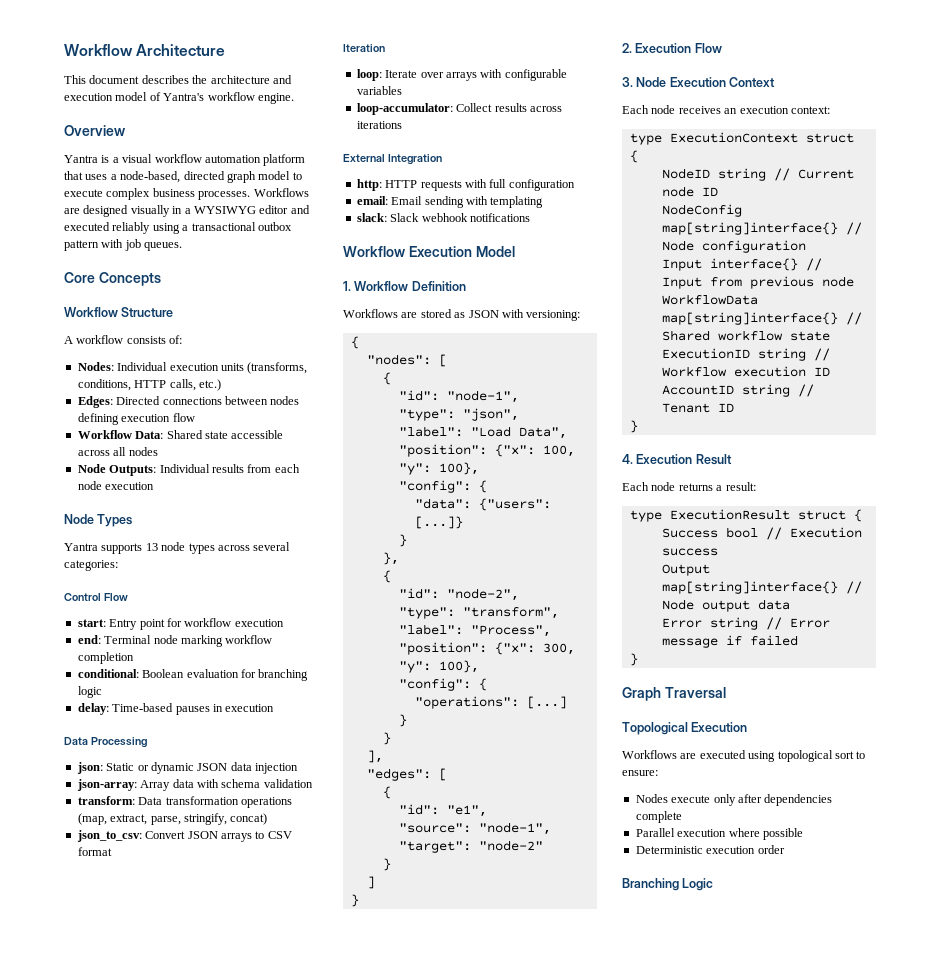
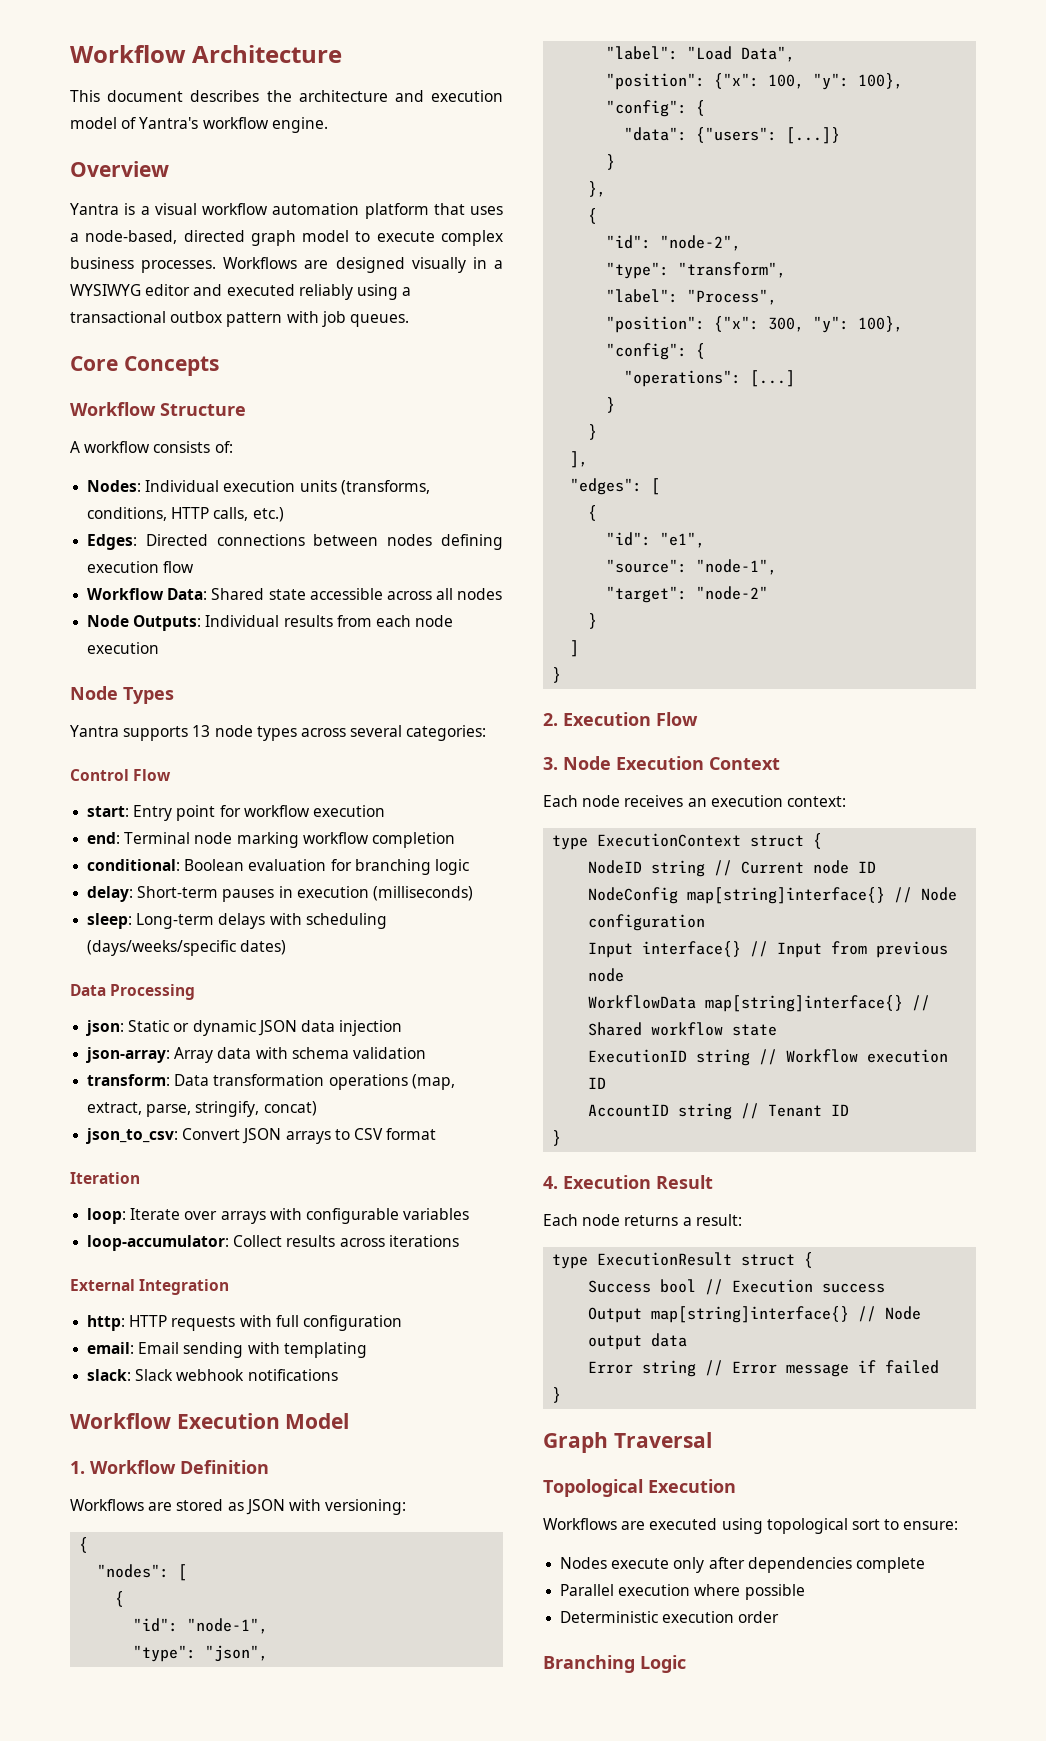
[112,703,174,712] Time-based -> [137,886,219,898] Short-term
(275, 708) none -> [372,886,473,901] [87,913,387,929] [87,940,287,956] (milliseconds) // sleep: Long-term delays with scheduling (days/weeks/specific dates)

